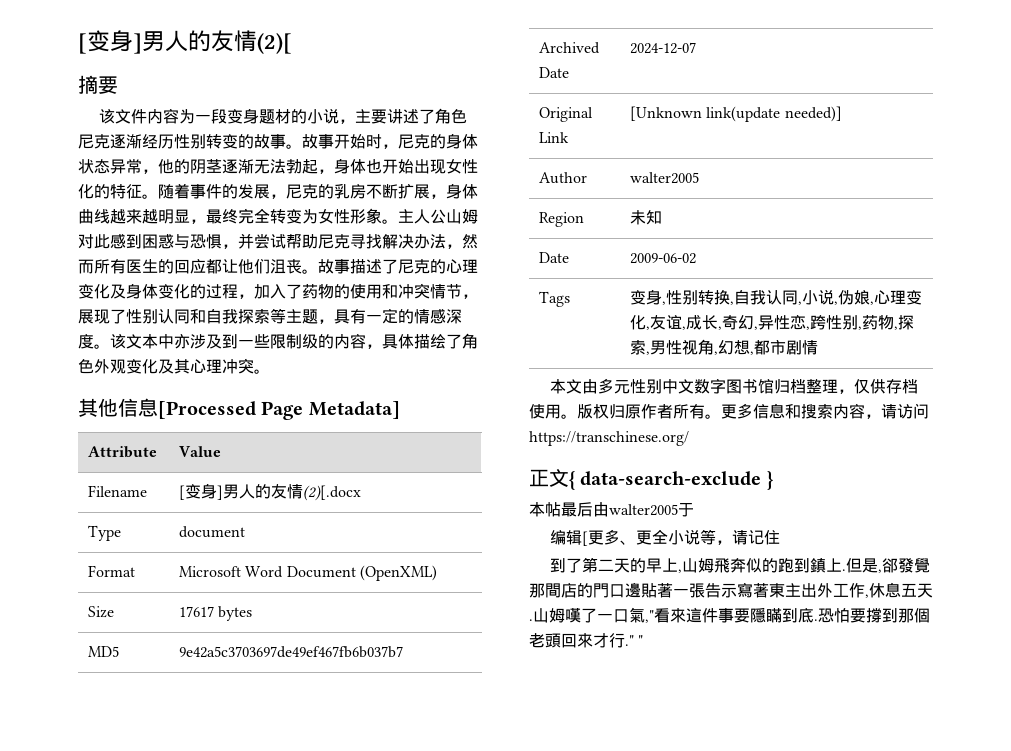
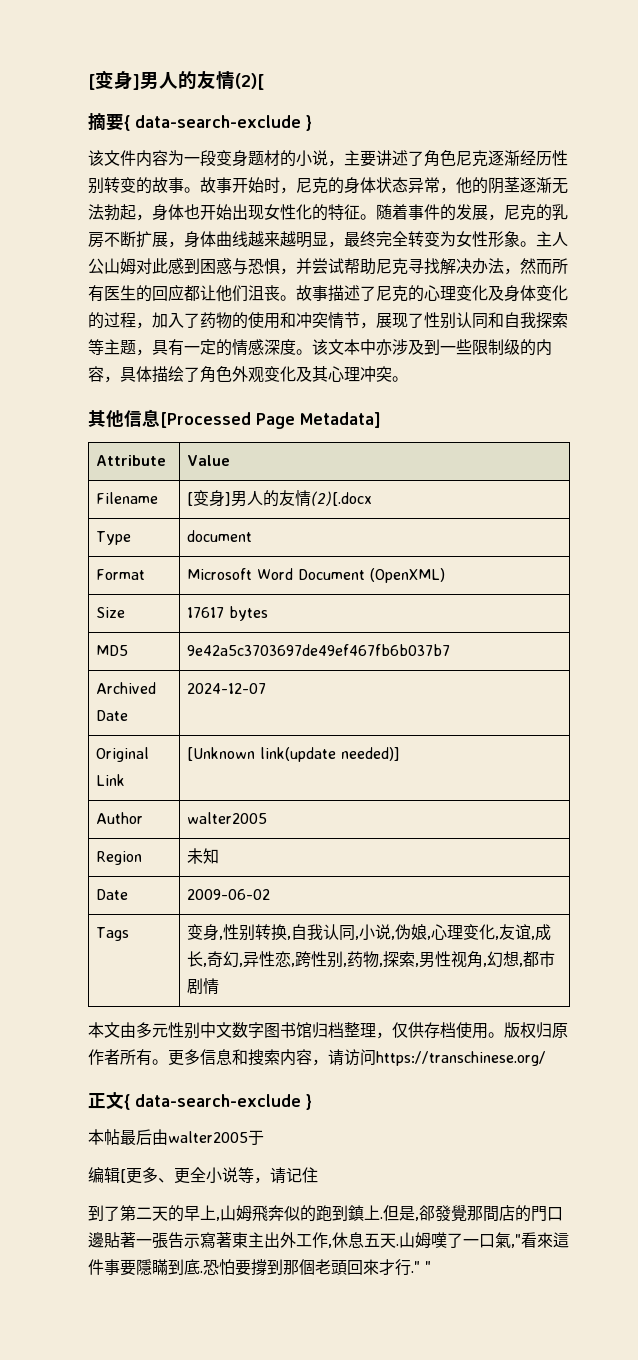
(118, 85) none -> [124,115,312,131] { data-search-exclude }

